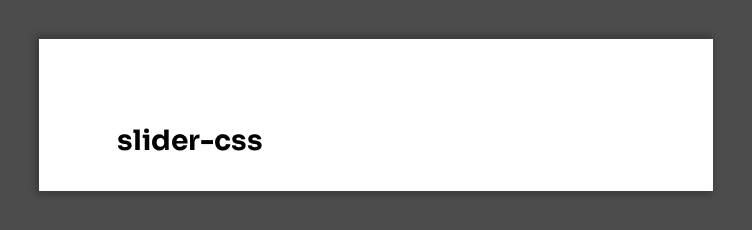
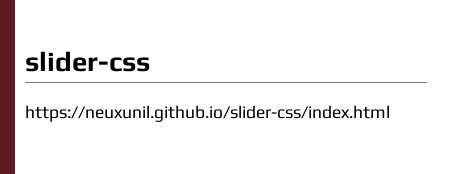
(263, 139) none -> [25,105,390,122] // https://neuxunil.github.io/slider-css/index.html

